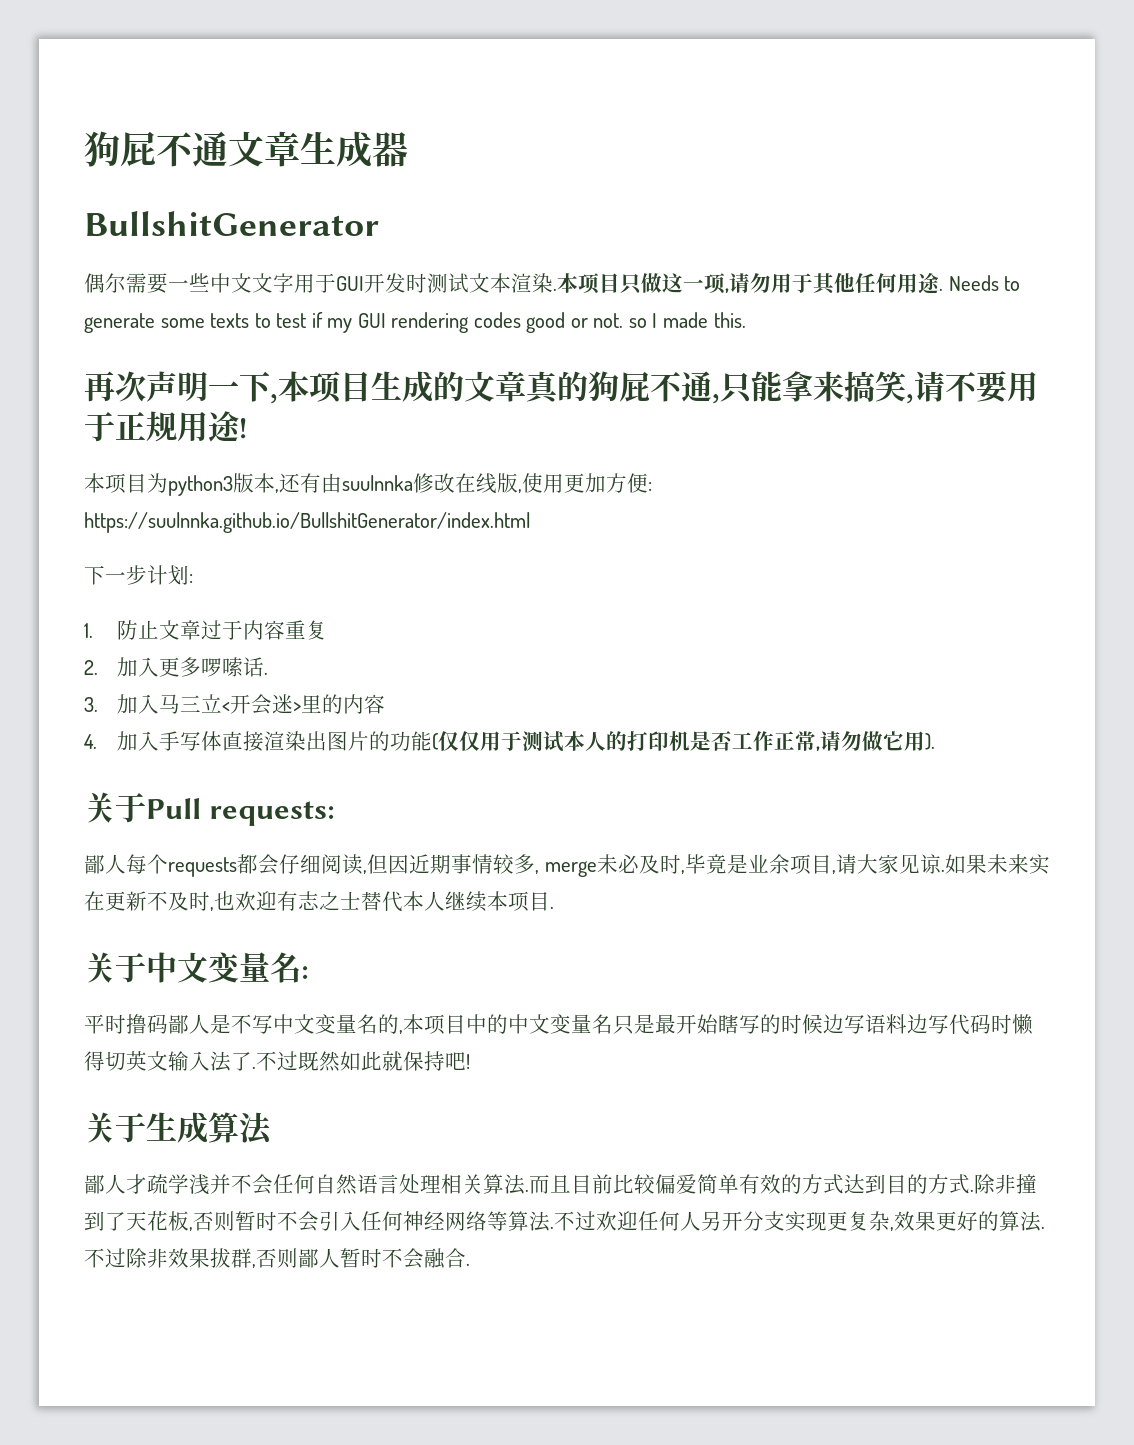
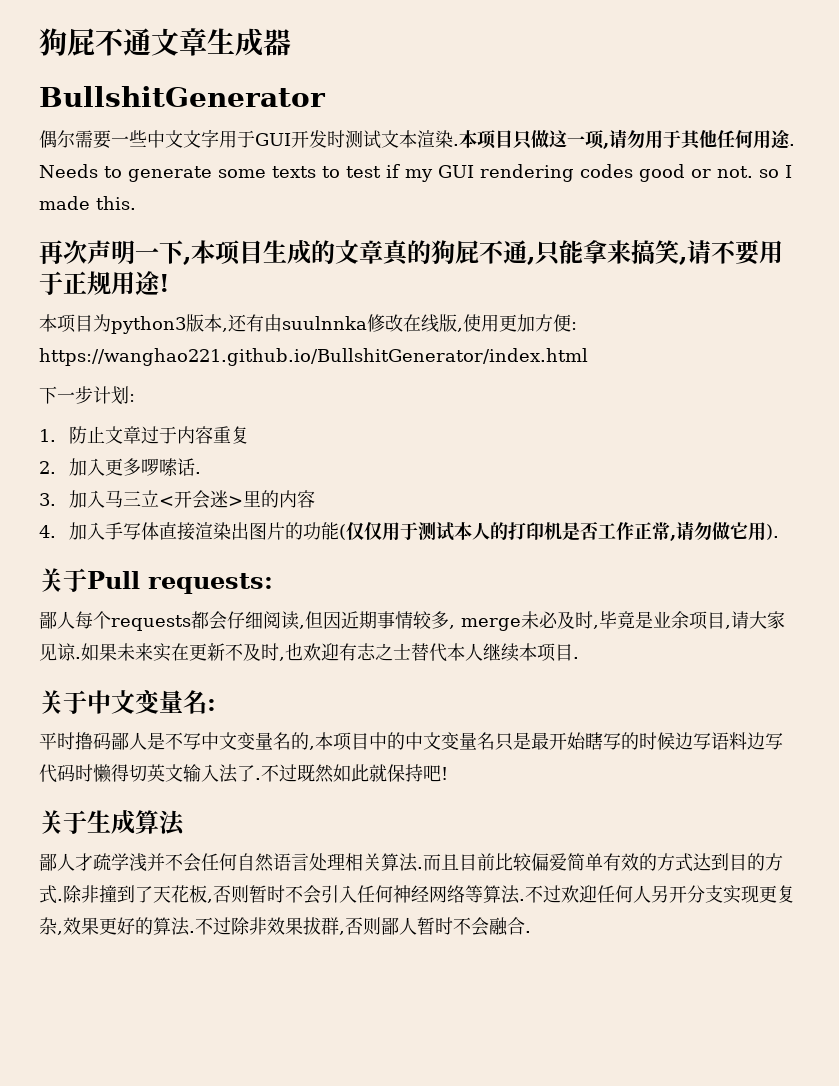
[84,512,530,533] https://suulnnka.github.io/BullshitGenerator/index.html -> [39,348,588,366] https://wanghao221.github.io/BullshitGenerator/index.html

